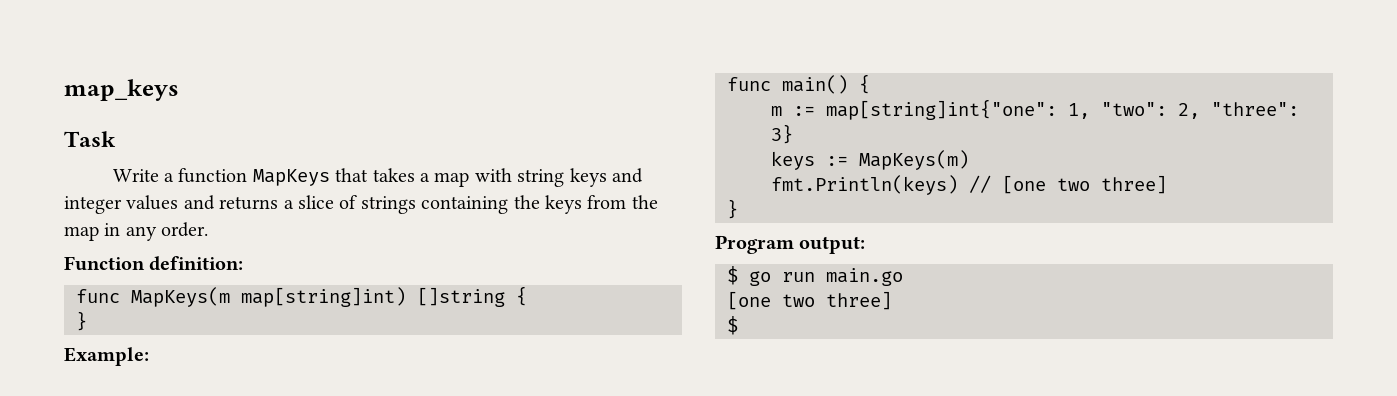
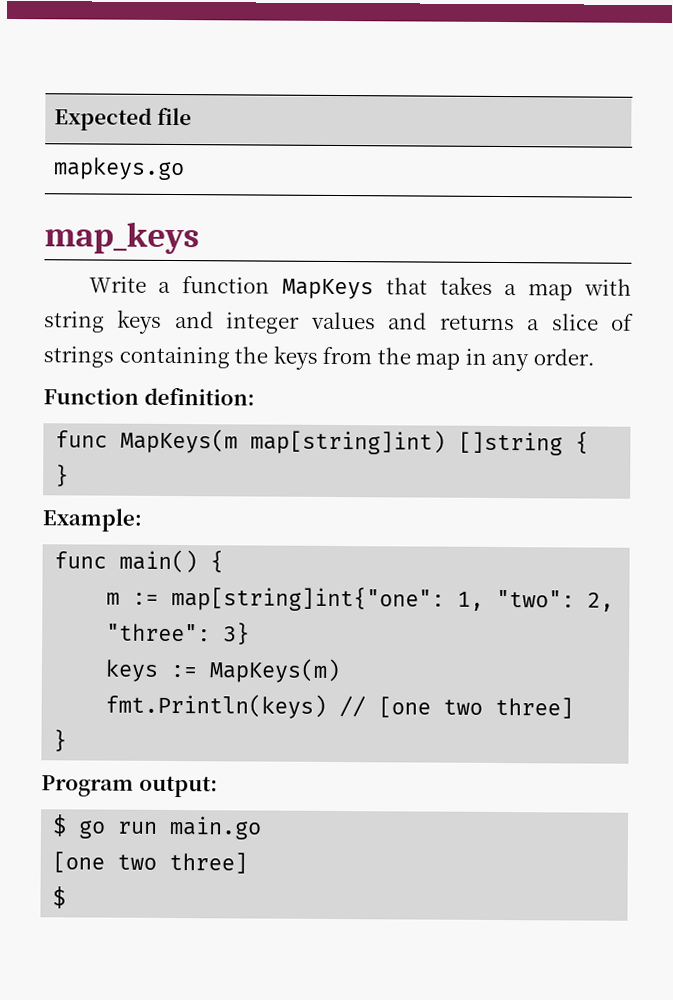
(64, 90) none -> [54,107,192,131] [53,157,186,181] Expected file // mapkeys.go //
[64,131,116,147] // Task -> (200, 238) none

